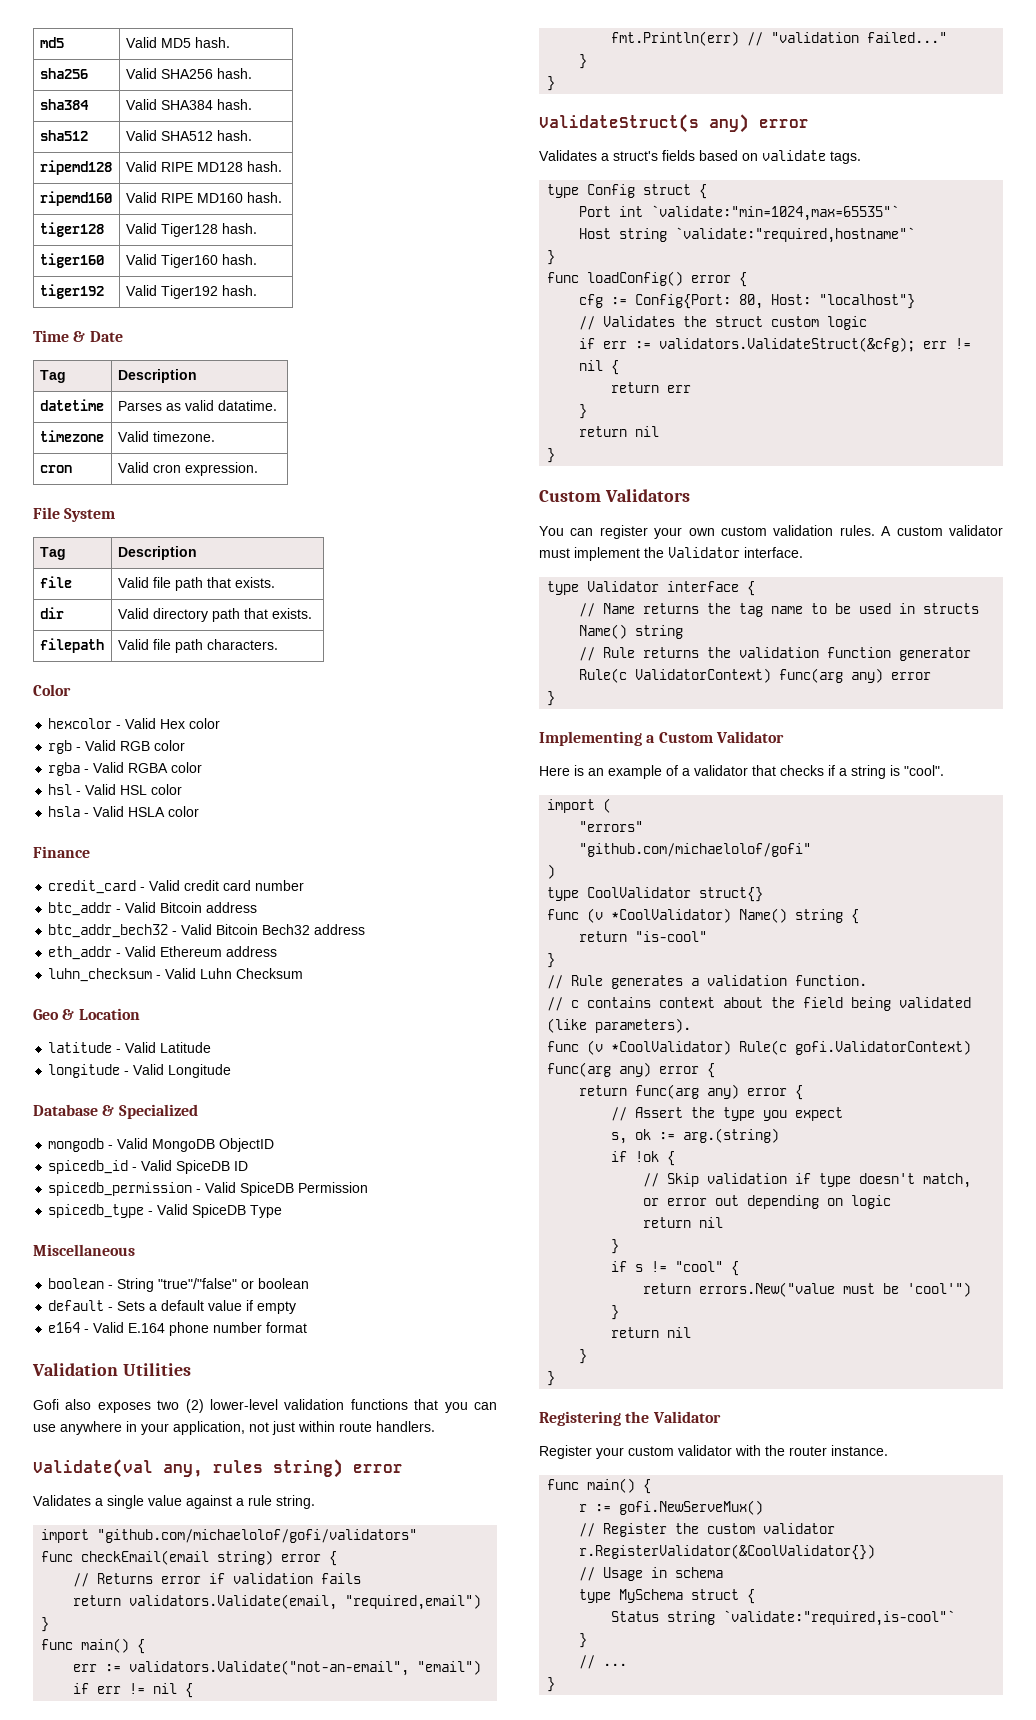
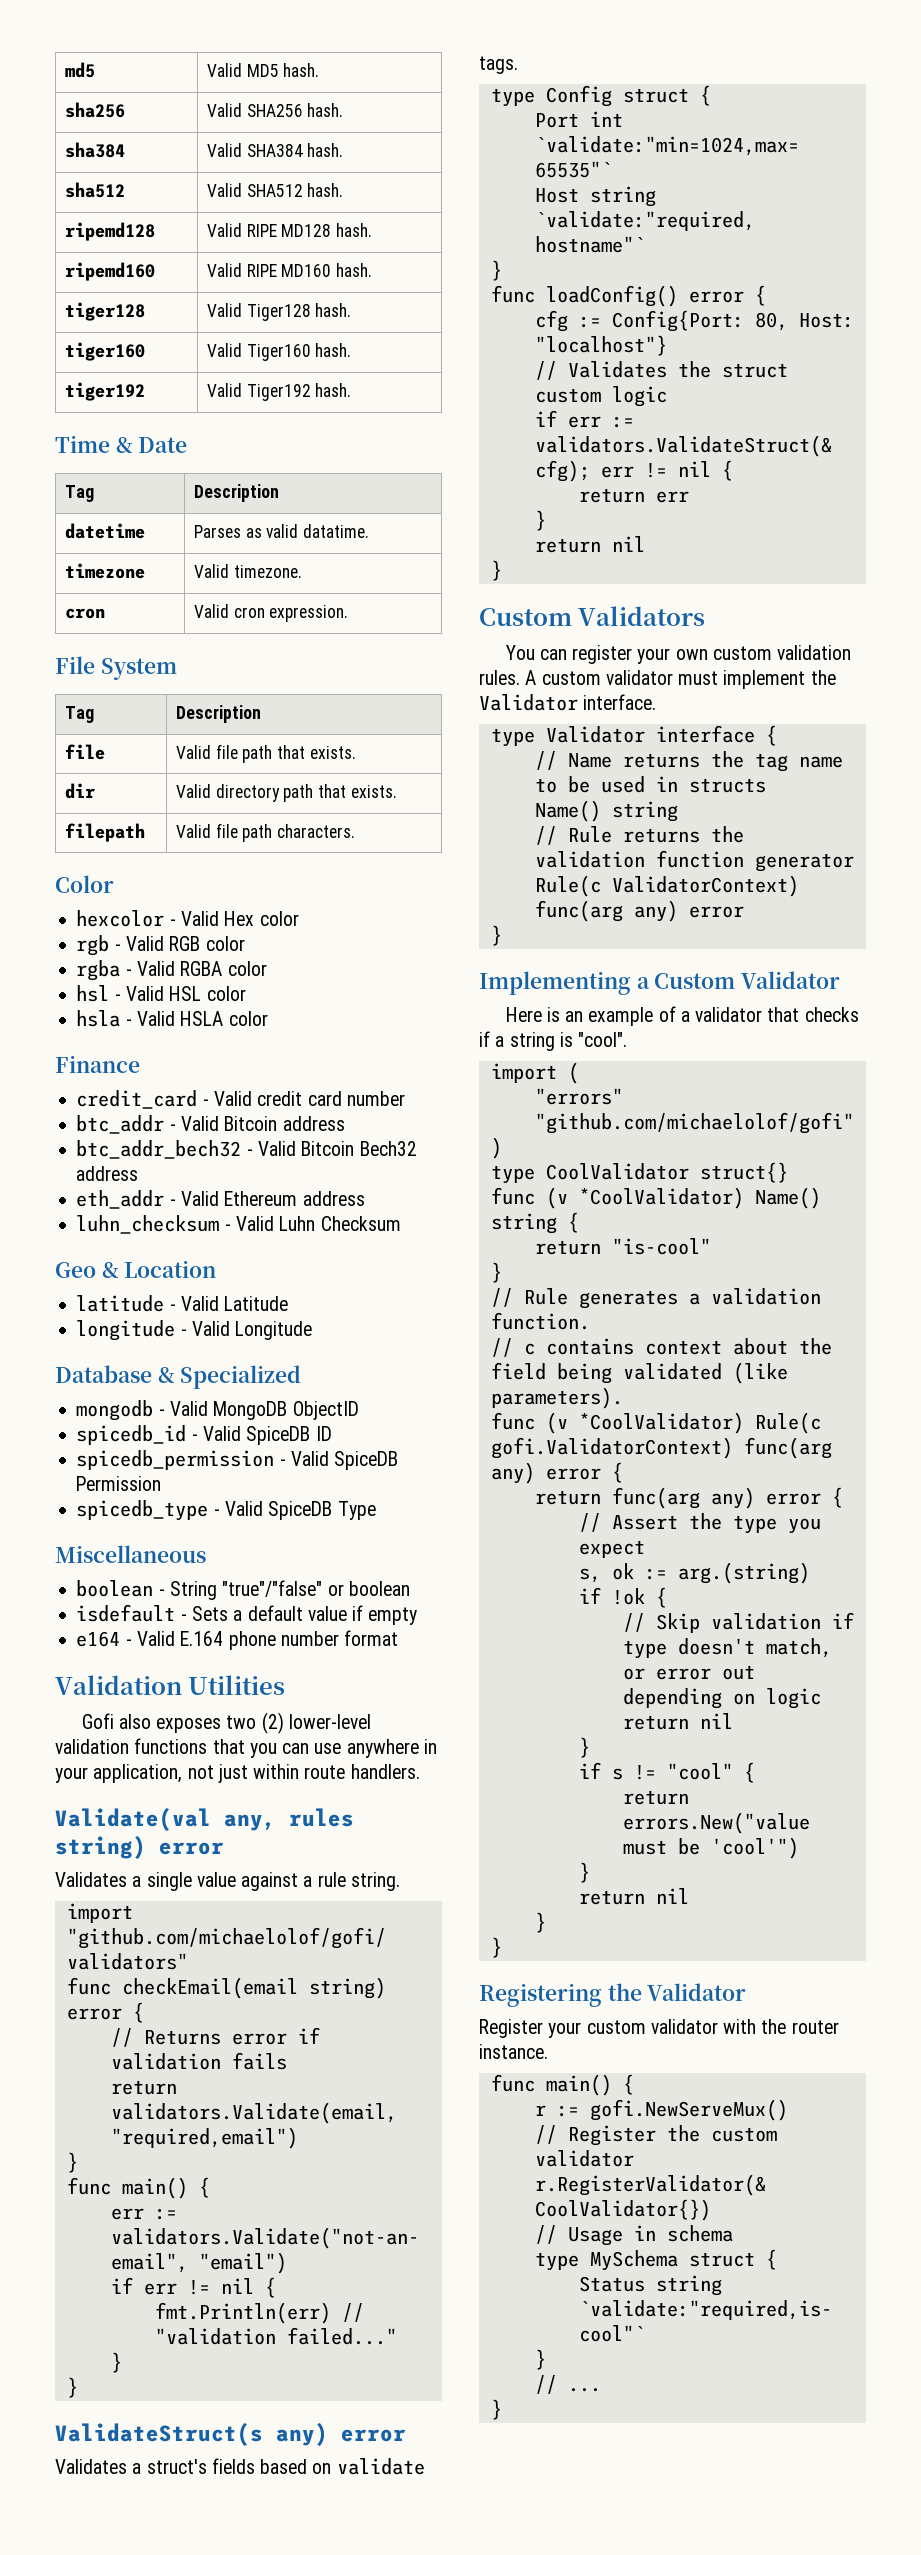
[48,1300,105,1311] default -> [76,1604,176,1622] isdefault

